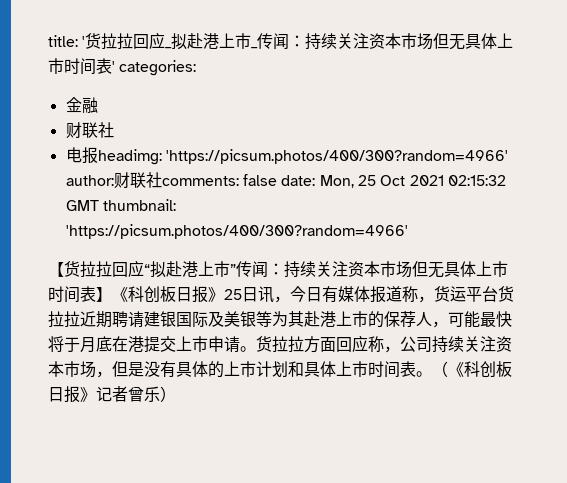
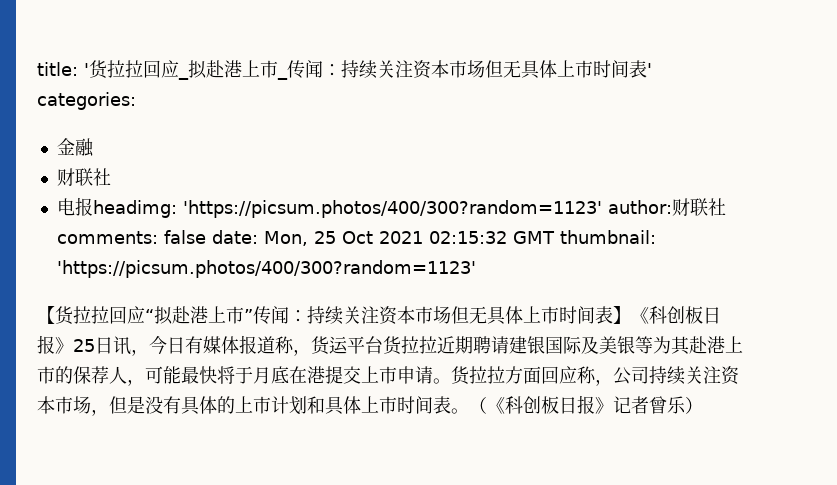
[165,149,508,164] 'https://picsum.photos/400/300?random=4966' -> [182,200,602,218] 'https://picsum.photos/400/300?random=1123'
[65,224,408,239] 'https://picsum.photos/400/300?random=4966' -> [56,260,476,278] 'https://picsum.photos/400/300?random=1123'

